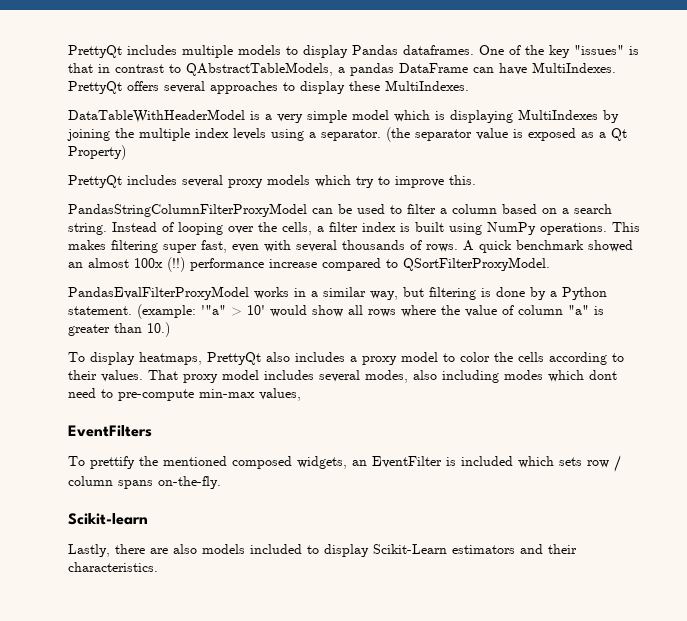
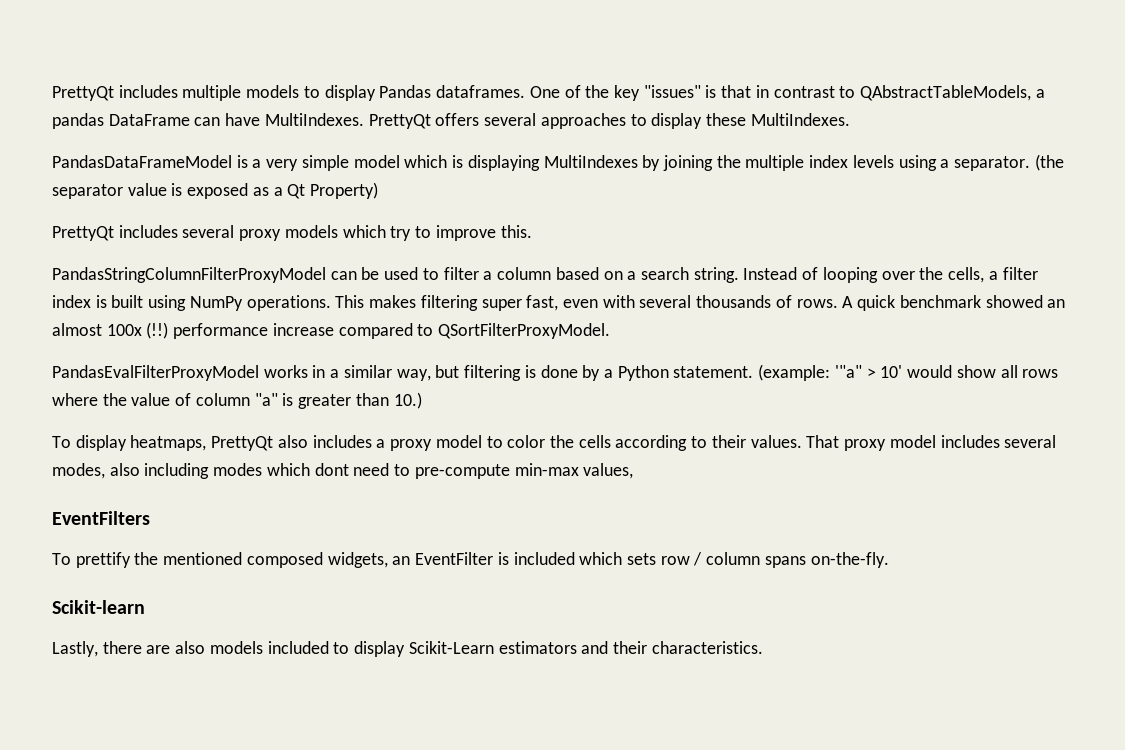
[68,109,245,123] DataTableWithHeaderModel -> [52,155,232,168] PandasDataFrameModel

